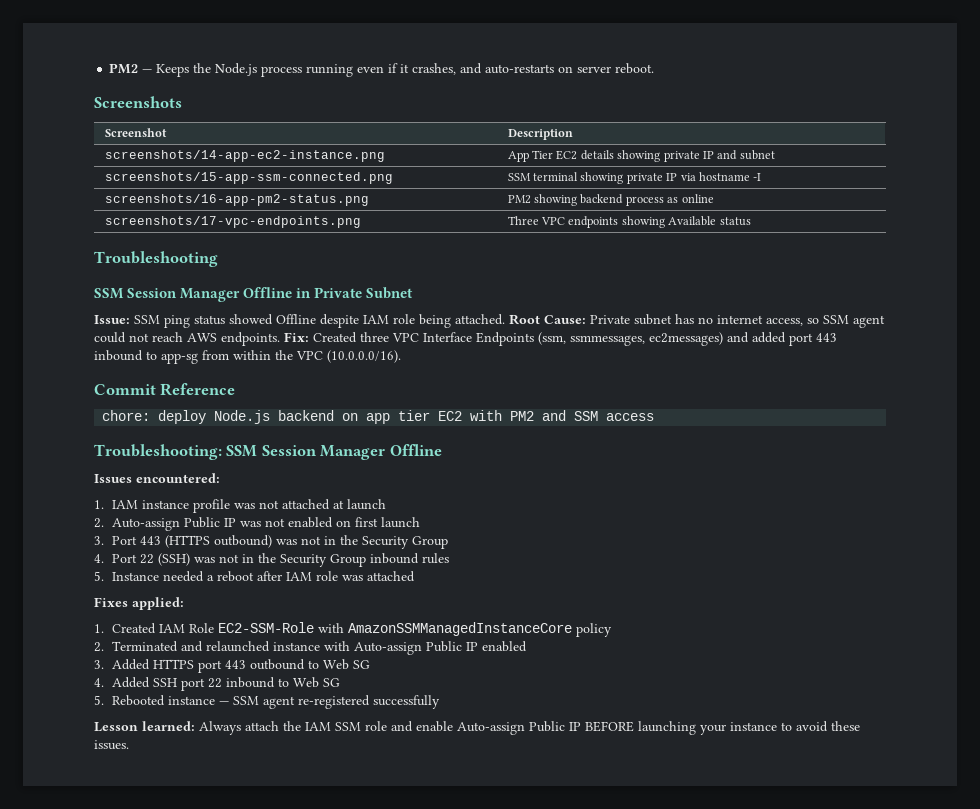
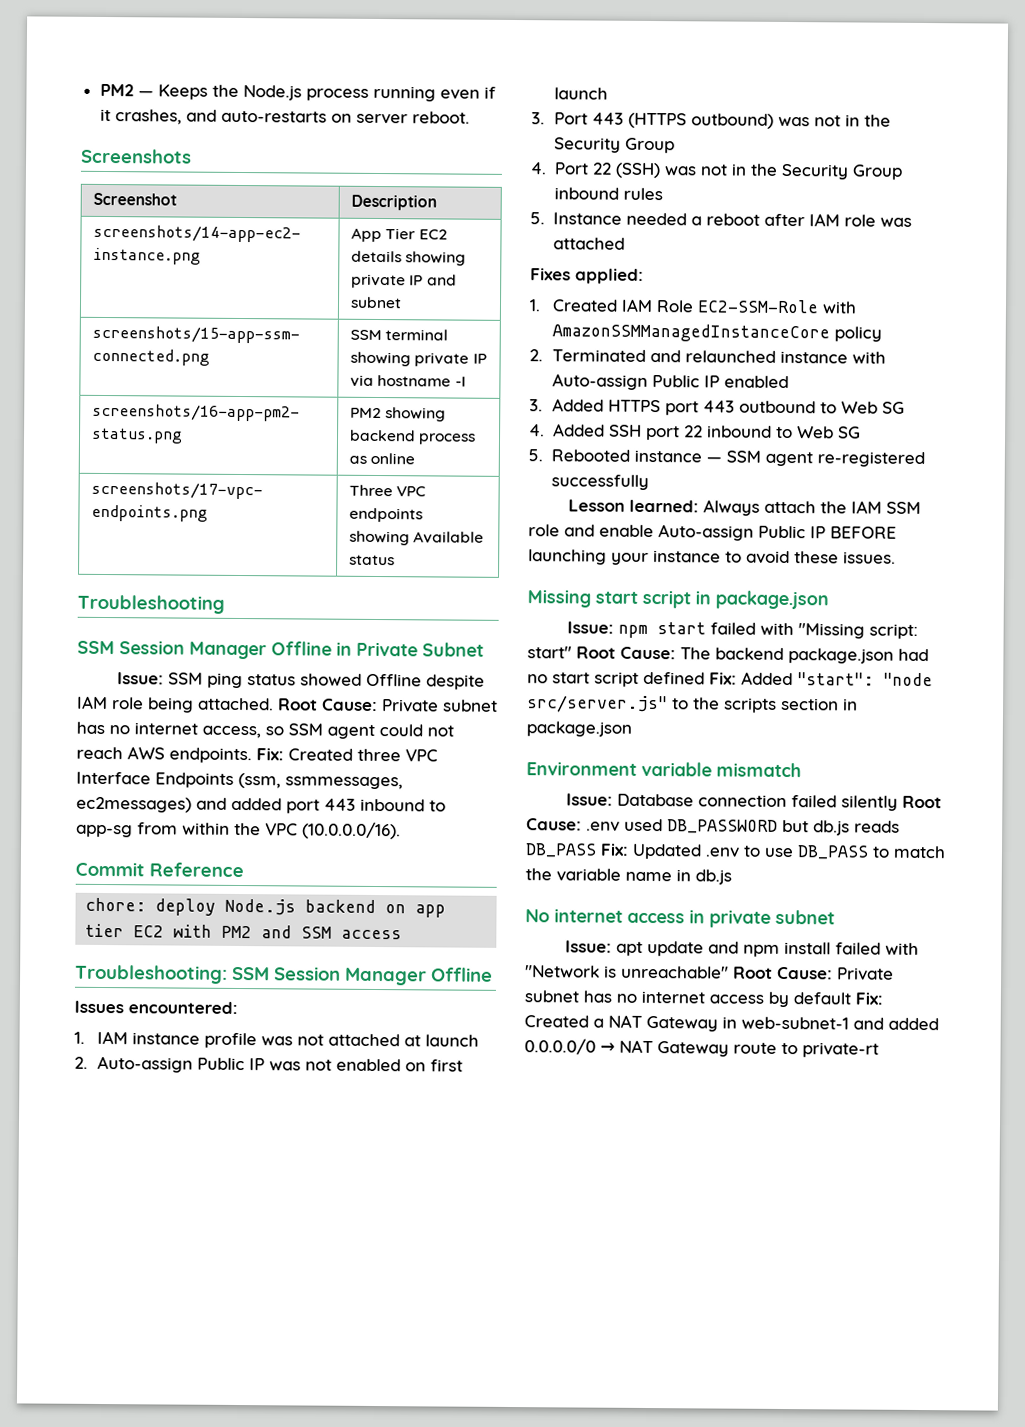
(129, 745) none -> [527,589,829,610] [566,621,918,639] [527,646,929,664] [527,671,933,687] [527,695,858,714] [526,721,632,737] [526,761,802,778] [565,793,942,811] [526,818,900,836] [525,843,946,860] [525,868,732,885] [525,908,835,928] [564,940,919,957] [525,965,894,981] [524,990,883,1008] [524,1014,939,1032] [524,1038,879,1058] // Missing start script in package.json // Issue: npm start failed with "Missing script: start" Root Cause: The backend package.json had no start script defined Fix: Added "start": "node src/server.js" to the scripts section in package.json // Environment variable mismatch // Issue: Database connection failed silently Root Cause: .env used DB_PASSWORD but db.js reads DB_PASS Fix: Updated .env to use DB_PASS to match the variable name in db.js // No internet access in private subnet // Issue: apt update and npm install failed with "Network is unreachable" Root Cause: Private subnet has no internet access by default Fix: Created a NAT Gateway in web-subnet-1 and added 0.0.0.0/0 → NAT Gateway route to private-rt

